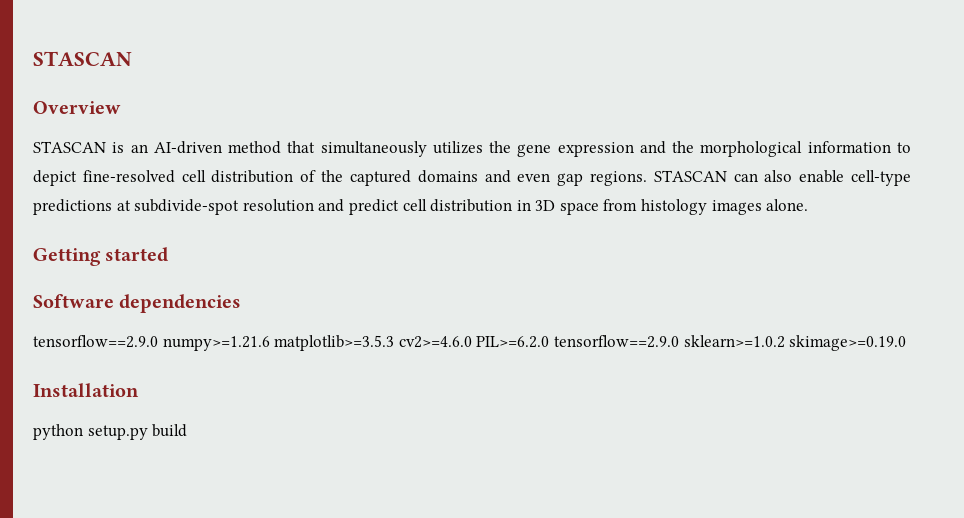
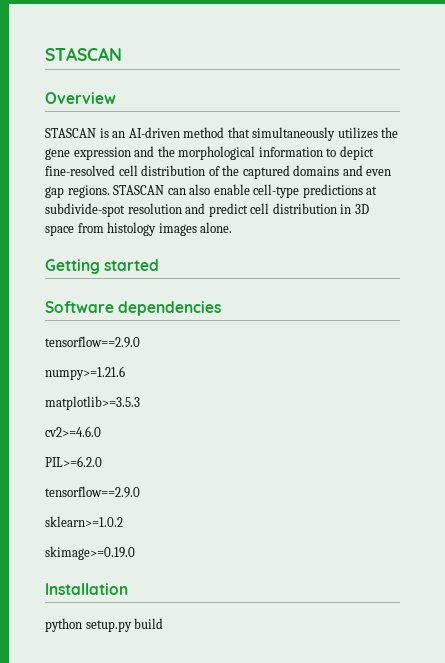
(158, 341) none -> (140, 342) //
(270, 343) none -> (125, 373) //
(395, 343) none -> (140, 403) //
(472, 342) none -> (101, 431) //
[553,335,679,348] tensorflow==2.9.0 -> [45,486,140,498] // tensorflow==2.9.0 //
(785, 341) none -> (123, 521) //

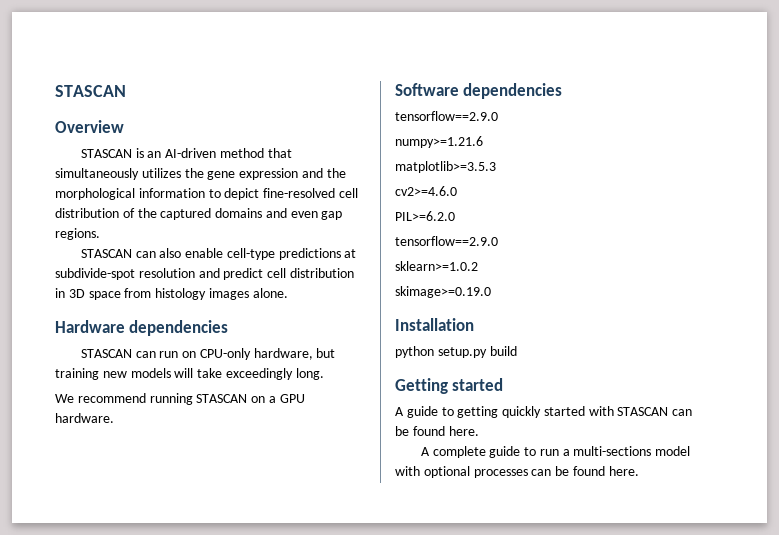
(110, 191) none -> (100, 234) //
[45,259,160,274] Getting started -> [55,320,229,336] [80,348,336,360] [55,368,324,380] [55,393,305,405] [55,413,114,423] Hardware dependencies // STASCAN can run on CPU-only hardware, but training new models will take exceedingly long. // We recommend running STASCAN on a GPU hardware.
(164, 623) none -> [395,378,504,394] [395,406,693,418] [395,426,479,436] [420,446,691,458] [395,466,639,478] // Getting started // A guide to getting quickly started with STASCAN can be found here. // A complete guide to run a multi-sections model with optional processes can be found here.

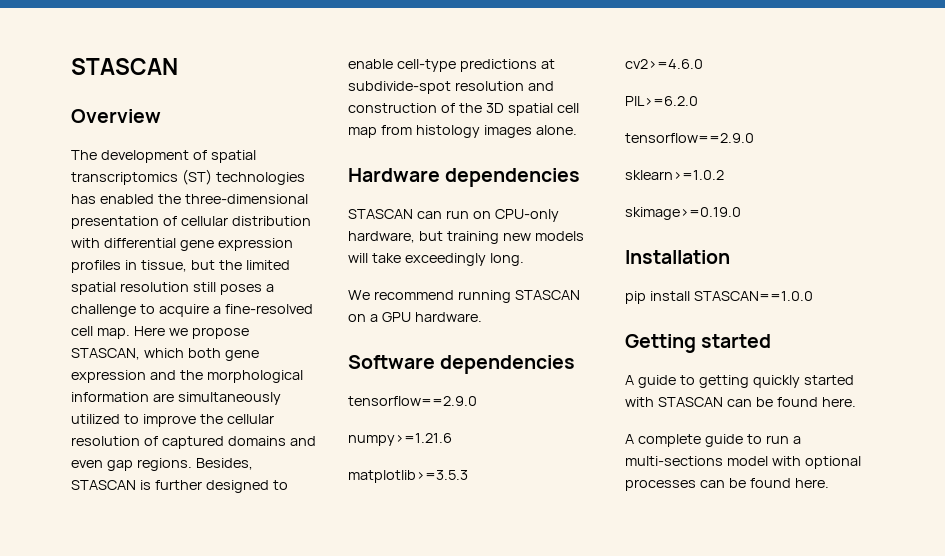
[80,148,292,158] [55,168,204,180] STASCAN is an AI-driven method that simultaneously utilizes the -> [71,150,256,163] [71,169,305,185] [71,194,308,204] [71,216,311,229] [71,238,293,251] [71,260,290,273] [71,282,274,295] [71,304,313,317] [71,326,249,339] [71,348,221,360] The development of spatial transcriptomics (ST) technologies has enabled the three-dimensional presentation of cellular distribution with differential gene expression profiles in tissue, but the limited spatial resolution still poses a challenge to acquire a fine-resolved cell map. Here we propose STASCAN, which both
[208,188,358,200] [55,208,157,218] to depict fine-resolved cell distribution of the -> [152,392,281,405] [71,414,274,427] [71,436,158,446] are simultaneously utilized to improve the cellular resolution of
[80,248,182,258] // STASCAN can also -> [195,458,253,470] [71,480,288,493] Besides, STASCAN is further designed to
[223,268,354,280] [55,288,121,300] predict cell distribution in 3D space -> [348,103,579,116] [348,127,377,138] construction of the 3D spatial cell map
[395,346,517,358] python setup.py build -> [625,291,813,304] pip install STASCAN==1.0.0

